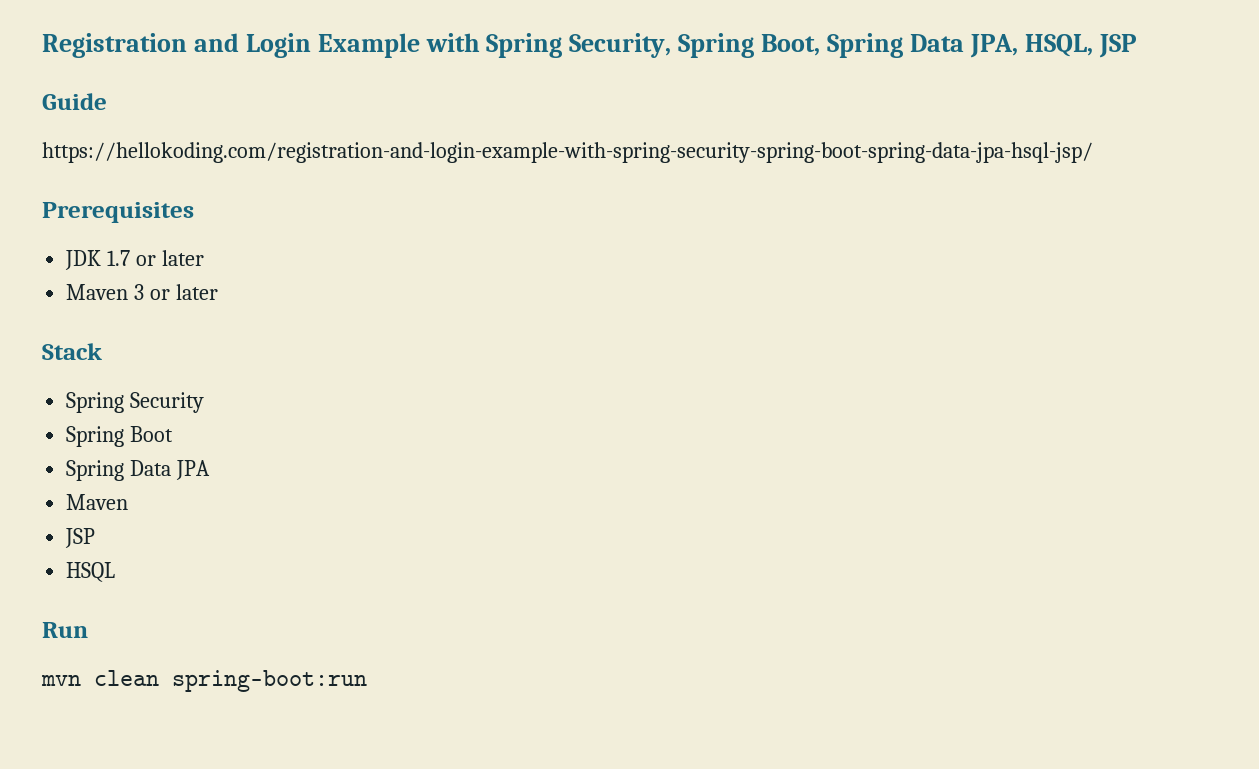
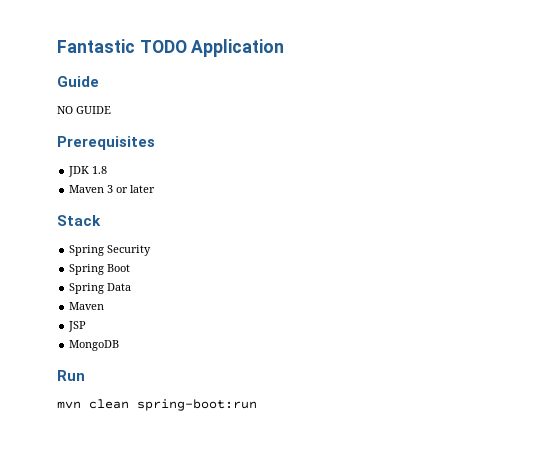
[42,33,1136,58] Registration and Login Example with Spring Security, Spring Boot, Spring Data JPA, HSQL, JSP -> [57,39,285,57] Fantastic TODO Application
[42,142,1093,163] https://hellokoding.com/registration-and-login-example-with-spring-security-spring-boot-spring-data-jpa-hsql-jsp/ -> [57,106,111,114] NO GUIDE
[107,250,205,266] 1.7 or later -> [92,166,108,174] 1.8
[176,460,211,480] JPA -> (132, 287) none
[66,562,116,582] HSQL -> [69,340,120,351] MongoDB

